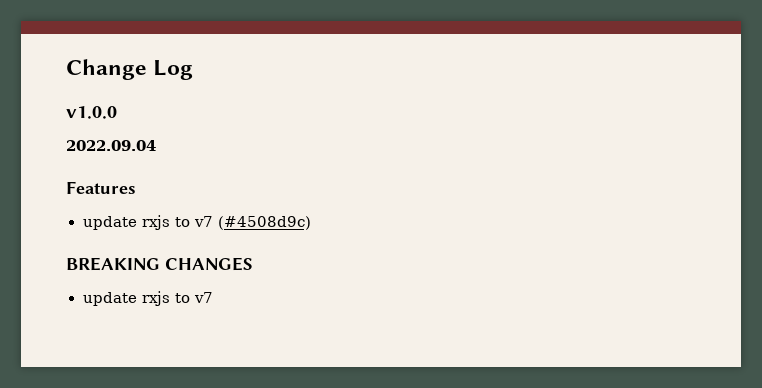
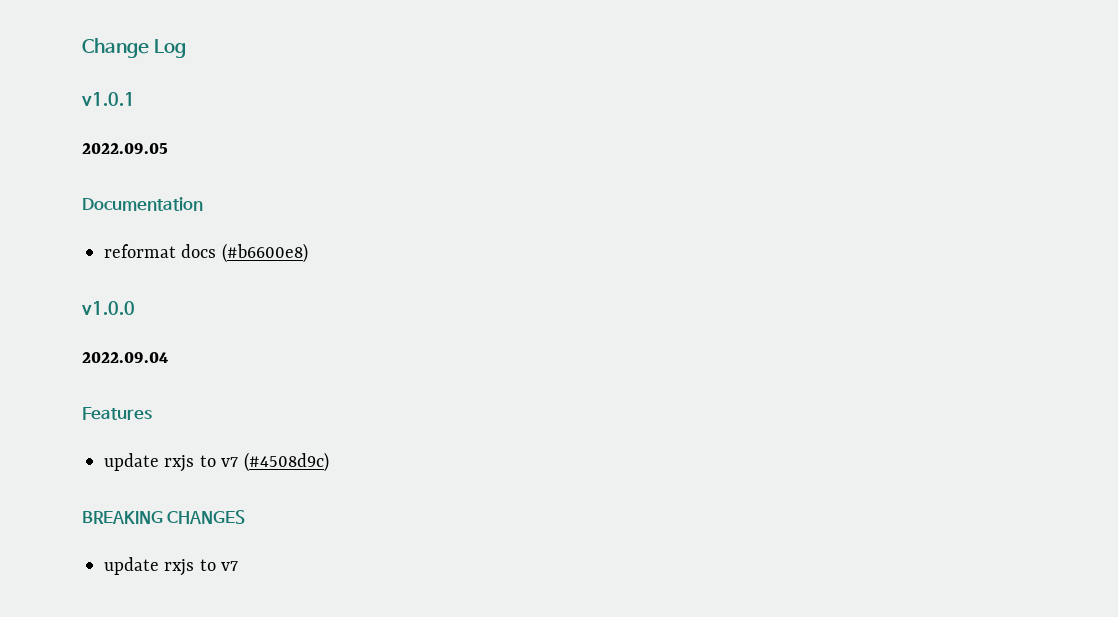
(194, 70) none -> [81,92,135,106] [82,143,168,154] [82,197,203,211] [104,243,308,263] // v1.0.1 // 2022.09.05 // Documentation // reformat docs (#b6600e8)

